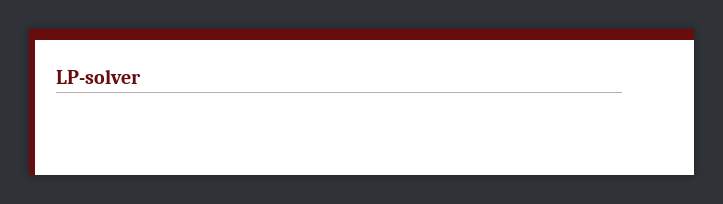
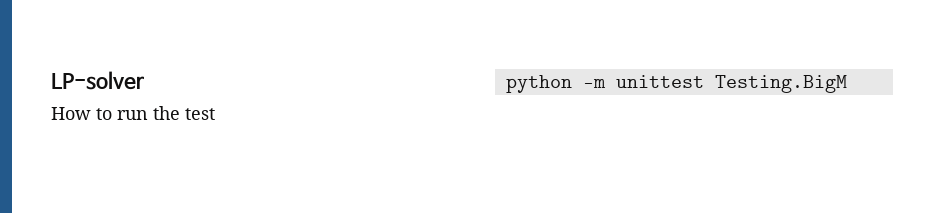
(141, 76) none -> [51,106,215,120] [505,75,847,93] // How to run the test // python -m unittest Testing.BigM

